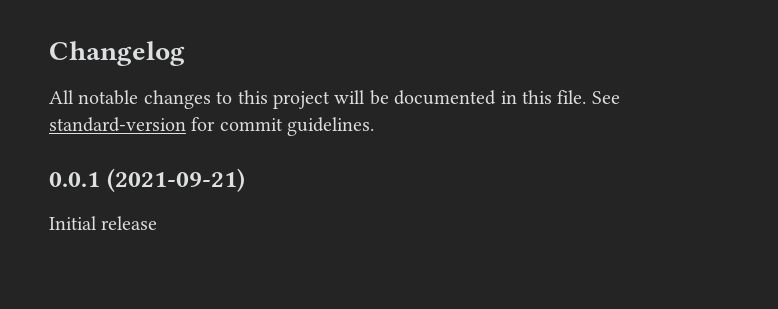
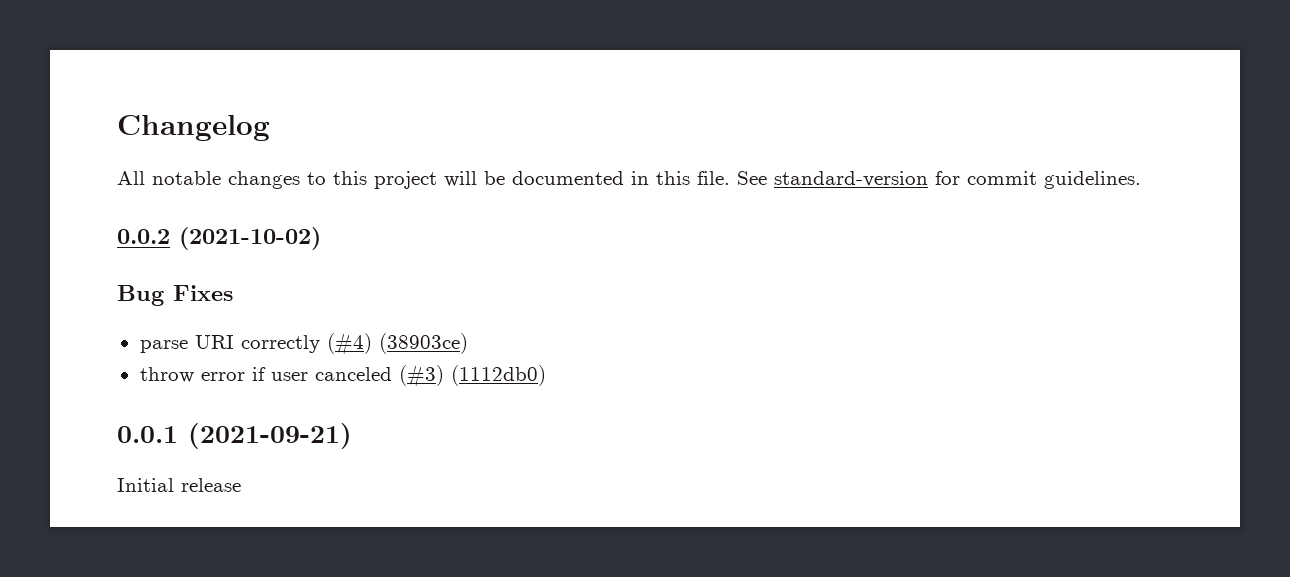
(375, 126) none -> [117,227,321,250] [117,285,233,306] [139,332,468,355] [139,364,546,387] // 0.0.2 (2021-10-02) // Bug Fixes // parse URI correctly (#4) (38903ce) // throw error if user canceled (#3) (1112db0)

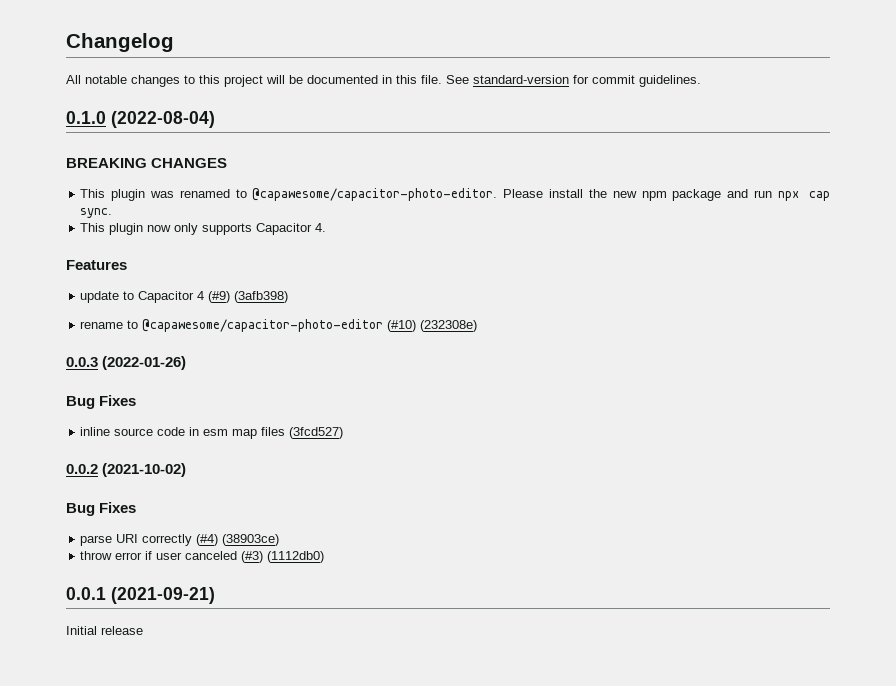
(1141, 180) none -> [66,111,215,128] [66,158,228,168] [80,188,830,201] [80,208,113,218] [80,223,327,235] [66,260,127,270] [80,291,289,303] [80,319,478,332] [66,356,187,370] [66,395,137,409] [80,427,344,439] // 0.1.0 (2022-08-04) // BREAKING CHANGES // This plugin was renamed to @capawesome/capacitor-photo-editor. Please install the new npm package and run npx cap sync. // This plugin now only supports Capacitor 4. // Features // update to Capacitor 4 (#9) (3afb398) // rename to @capawesome/capacitor-photo-editor (#10) (232308e) // 0.0.3 (2022-01-26) // Bug Fixes // inline source code in esm map files (3fcd527)

